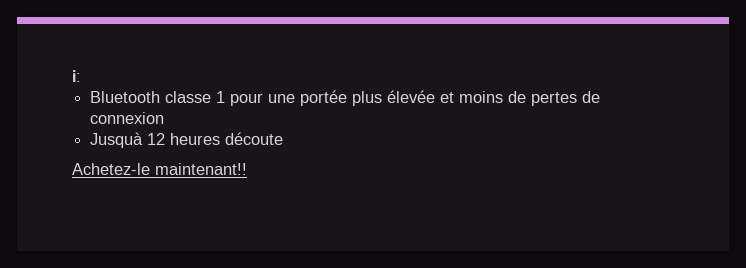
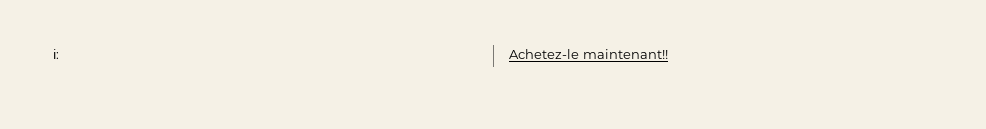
[90,90,601,106] [90,112,165,124] [90,132,284,148] // Bluetooth classe 1 pour une portée plus élevée et moins de pertes de connexion // Jusquà 12 heures découte -> (59, 54) none

